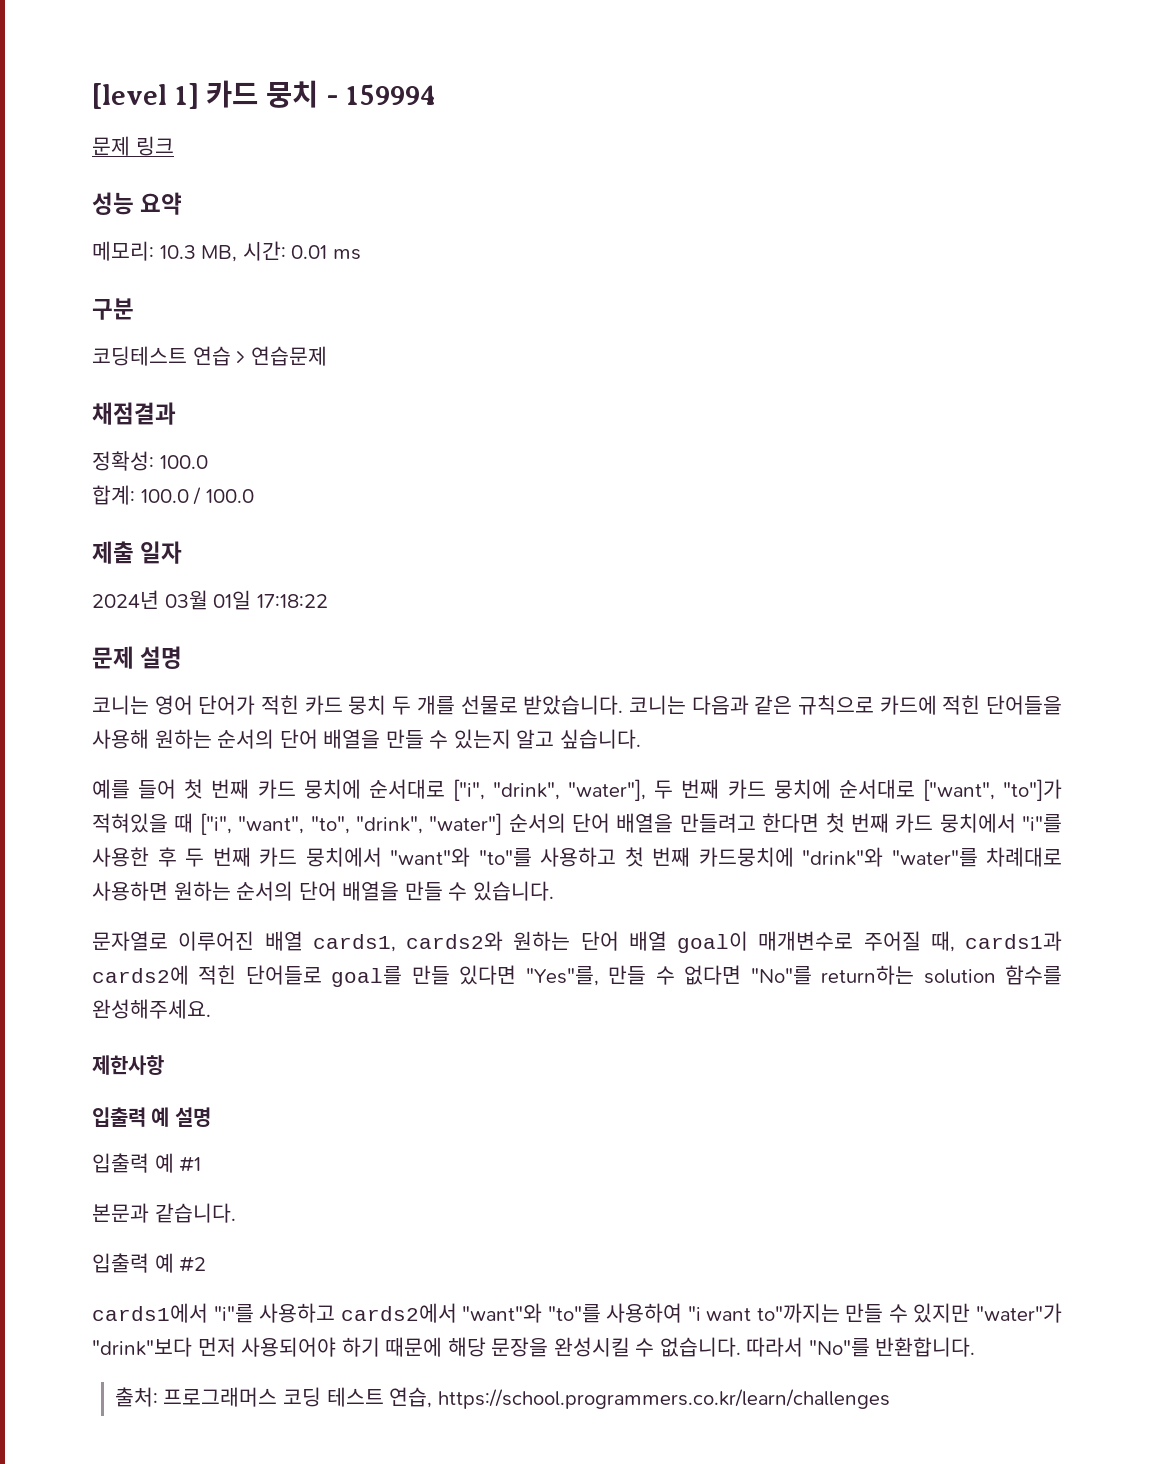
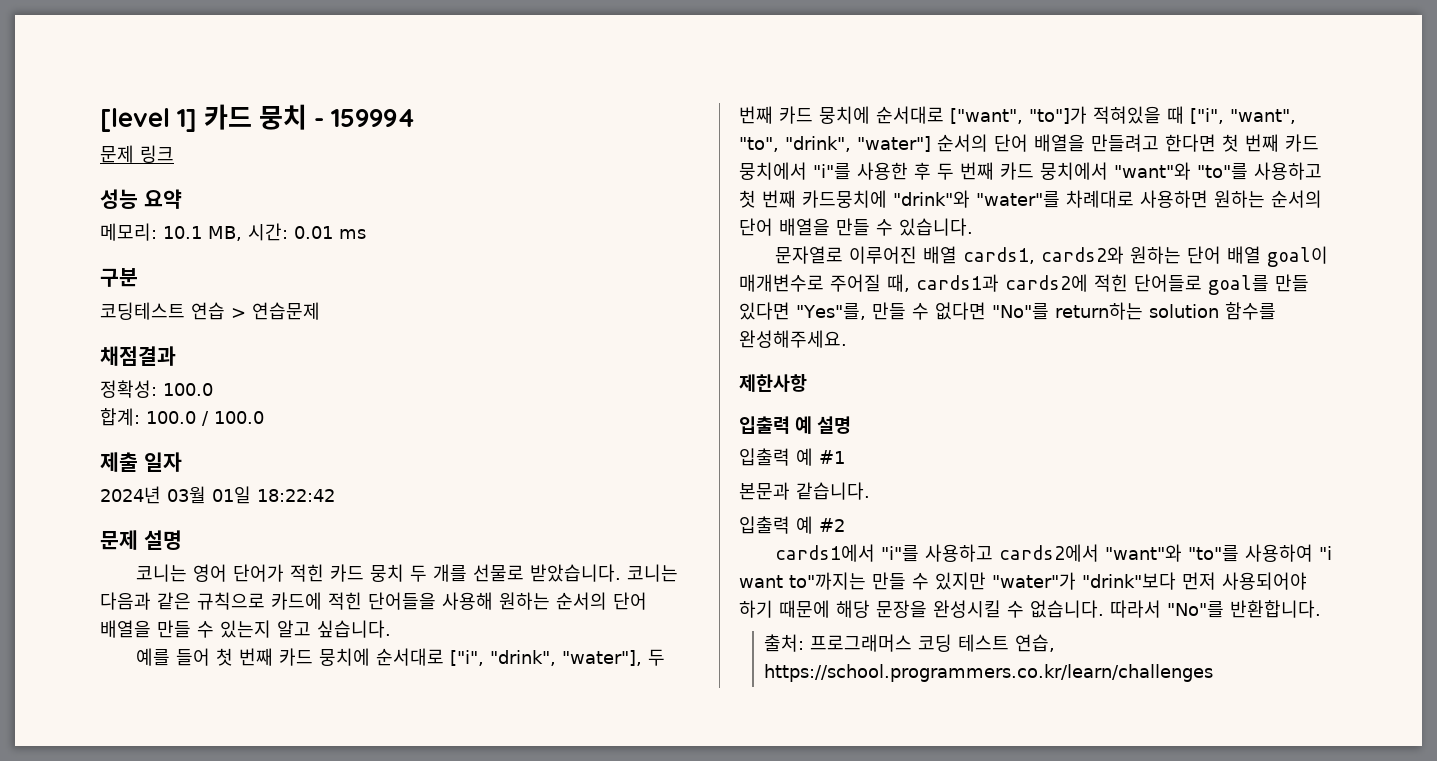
[159,245,196,259] 10.3 -> [163,226,202,239] 10.1
[256,594,328,608] 17:18:22 -> [257,489,335,502] 18:22:42

